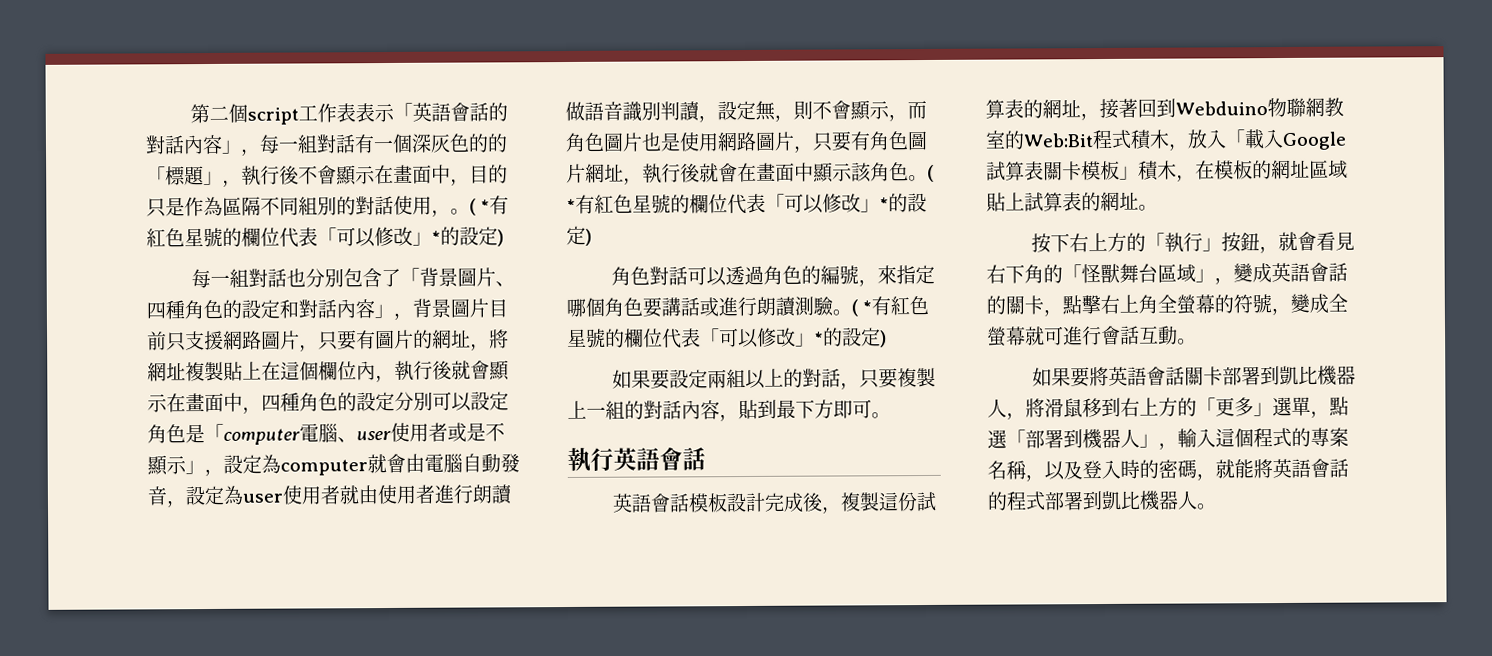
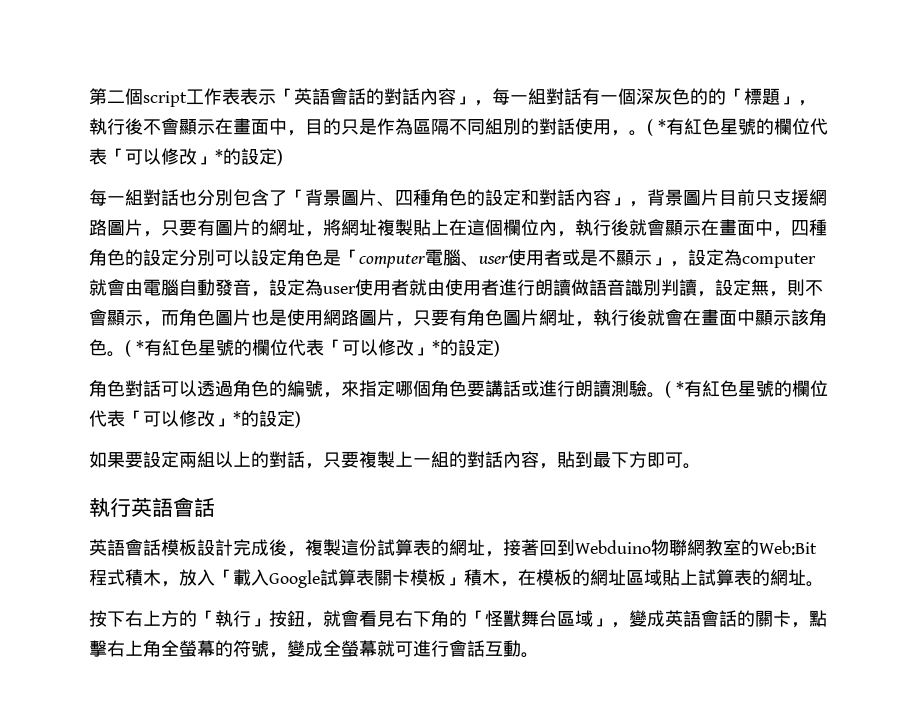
[1031,365,1356,388] [987,396,1349,420] [987,427,1349,450] [987,458,1349,482] [987,490,1217,511] // 如果要將英語會話關卡部署到凱比機器人，將滑鼠移到右上方的「更多」選單，點選「部署到機器人」，輸入這個程式的專案名稱，以及登入時的密碼，就能將英語會話的程式部署到凱比機器人。 -> (539, 655) none

